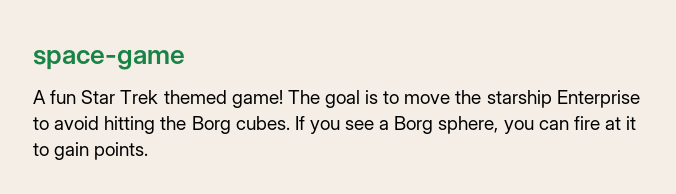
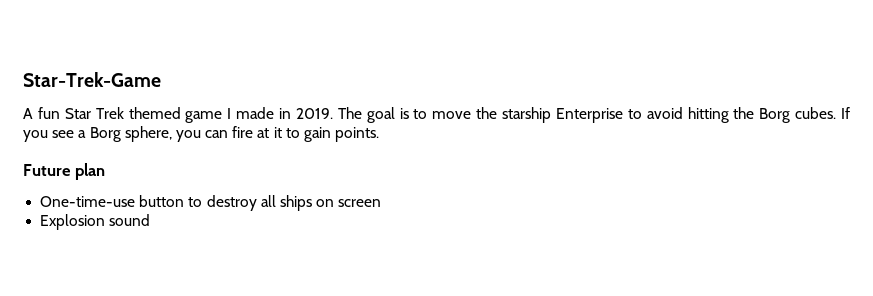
[33,50,185,70] space-game -> [23,72,161,87] Star-Trek-Game
[231,90,283,108] game! -> [185,107,333,123] game I made in 2019.
(149, 151) none -> [23,163,106,180] [40,195,382,211] [40,214,151,230] // Future plan // One-time-use button to destroy all ships on screen // Explosion sound

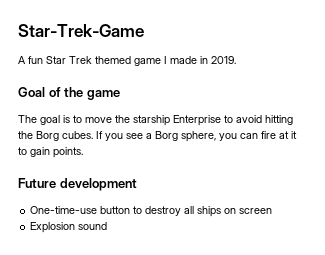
(333, 113) none -> [18,87,120,100] // Goal of the game //
[75,163,106,180] plan -> [59,178,137,191] development

